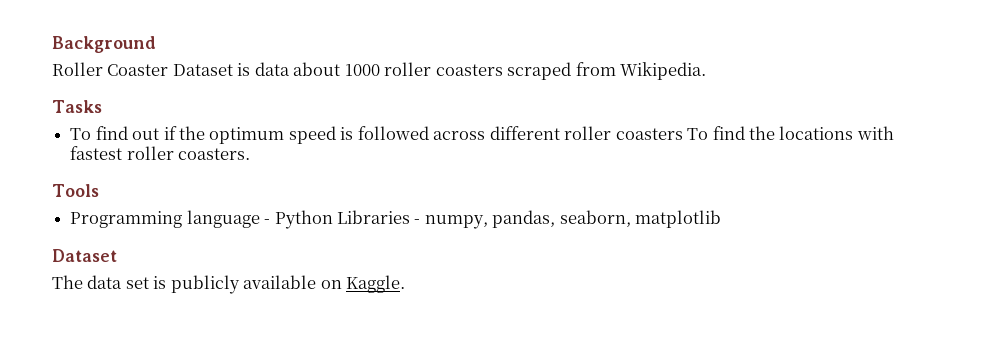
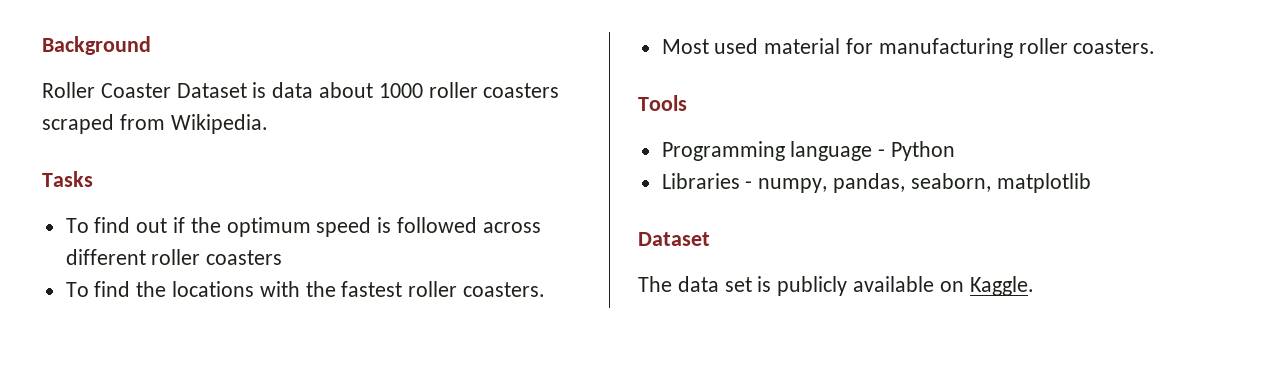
(683, 134) none -> (283, 257) //
(894, 133) none -> [305,281,336,297] the
(251, 154) none -> [661,38,1156,58] // Most used material for manufacturing roller coasters.
(333, 219) none -> (956, 151) //

